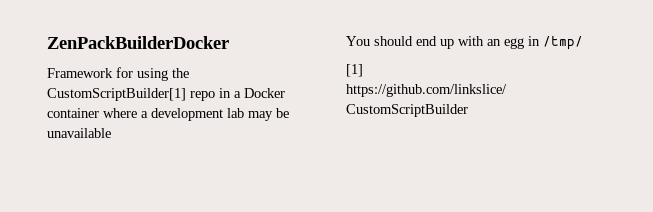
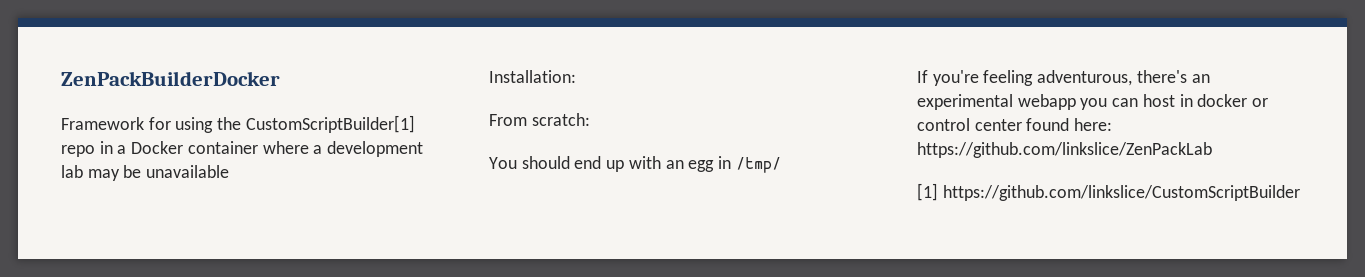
(111, 133) none -> [489,70,576,83] [489,113,590,126] // Installation: // From scratch:
(583, 43) none -> [917,70,1210,86] [917,94,1269,110] [917,118,1113,131] [917,142,1212,158] // If you're feeling adventurous, there's an experimental webapp you can host in docker or control center found here: https://github.com/linkslice/ZenPackLab

